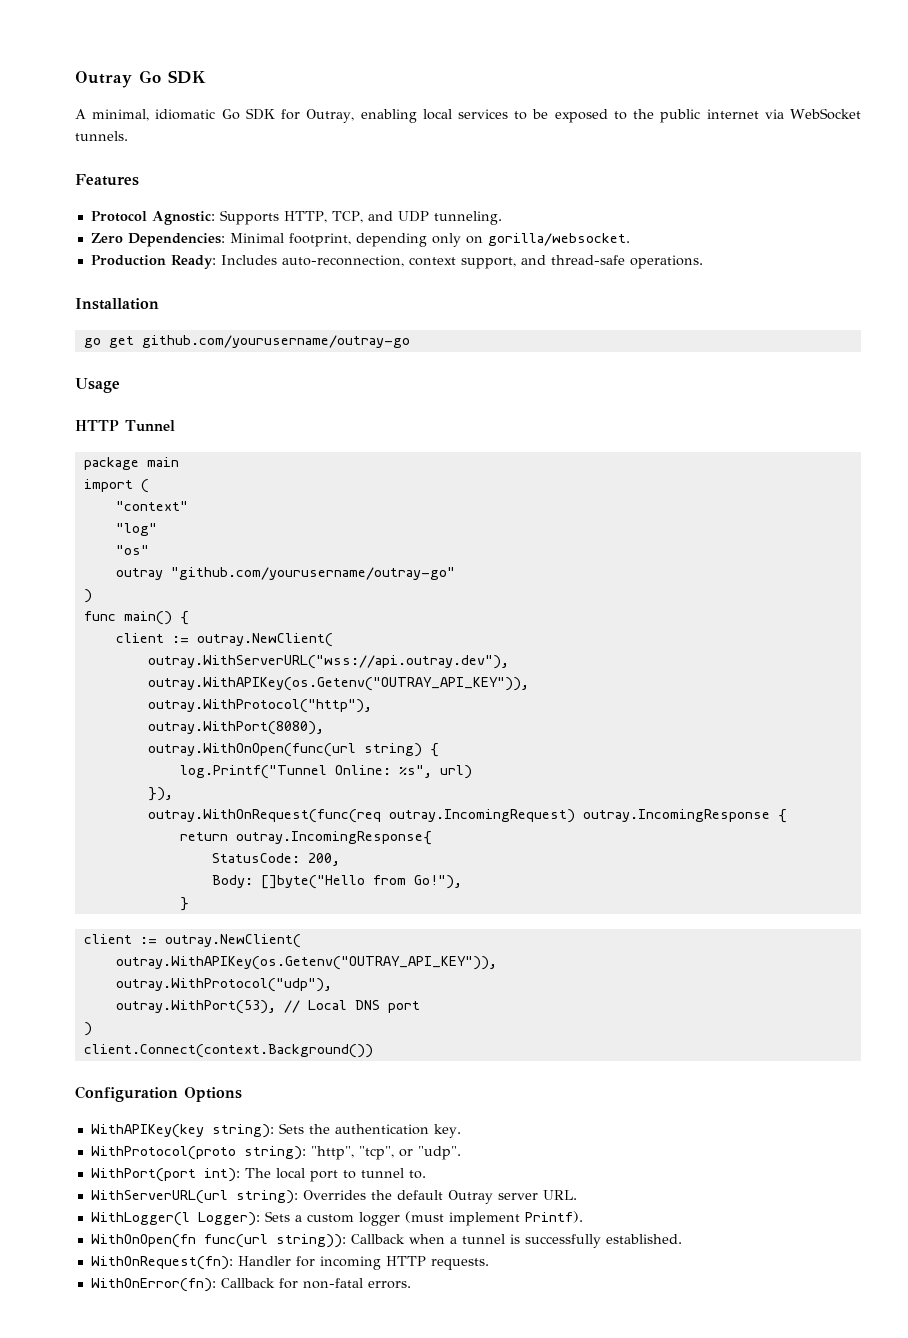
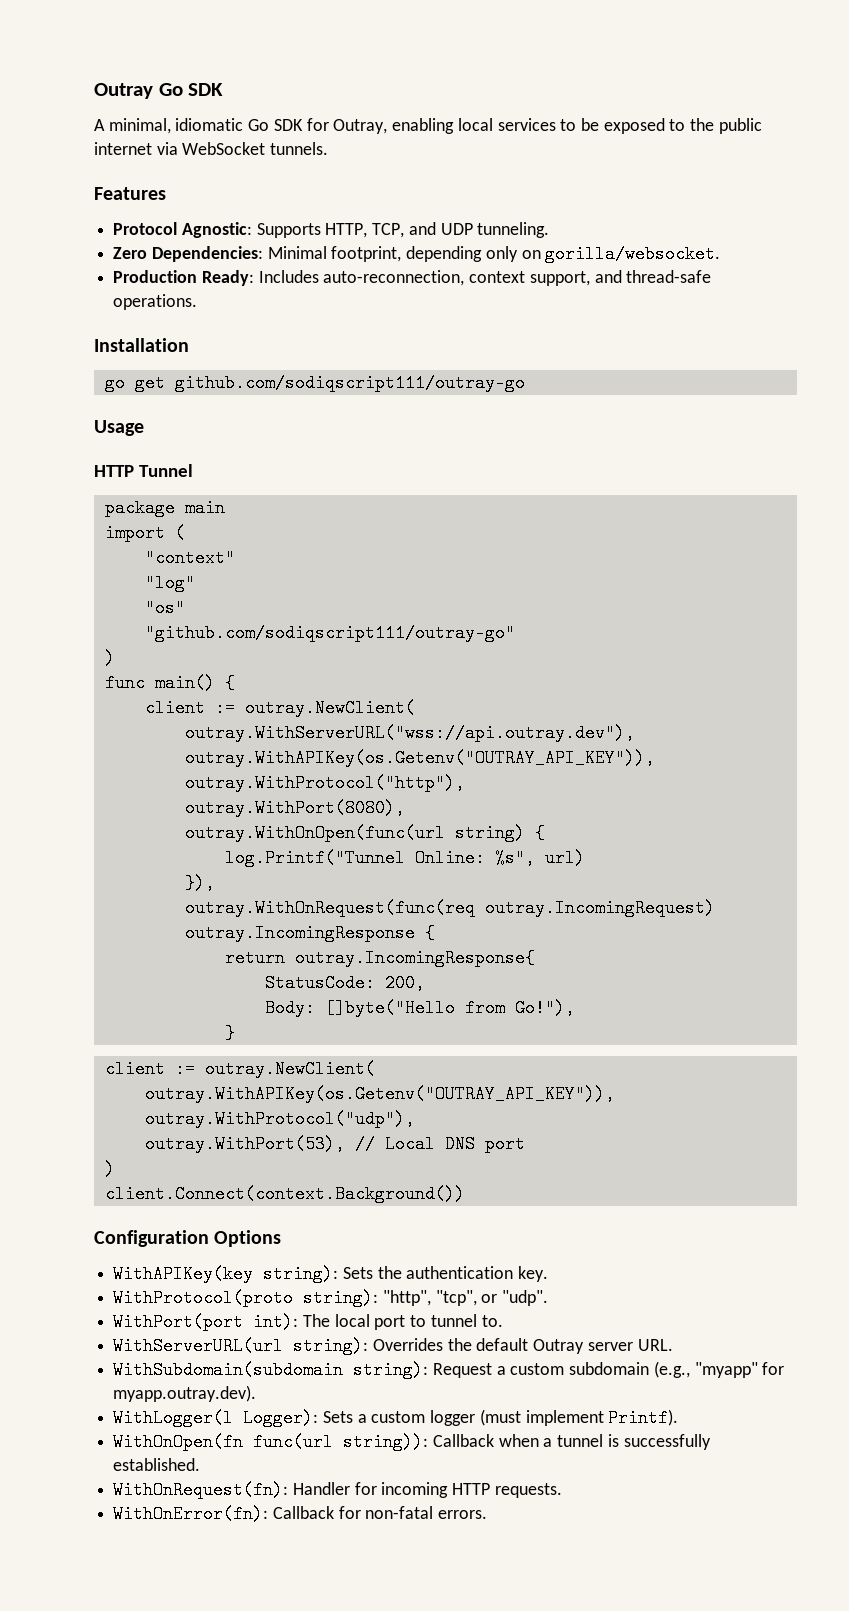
[141,335,410,348] github.com/yourusername/outray-go -> [174,374,525,392] github.com/sodiqscript111/outray-go
[115,567,455,580] outray "github.com/yourusername/outray-go" -> [144,624,515,642] "github.com/sodiqscript111/outray-go"
(577, 1195) none -> [113,1361,785,1379] [113,1385,257,1402] // WithSubdomain(subdomain string): Request a custom subdomain (e.g., "myapp" for myapp.outray.dev).

